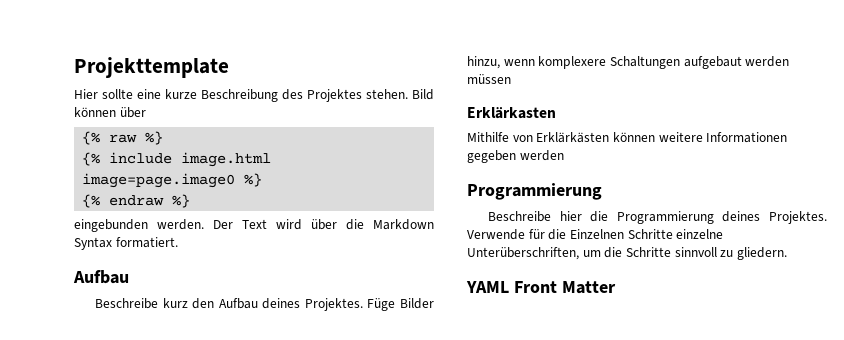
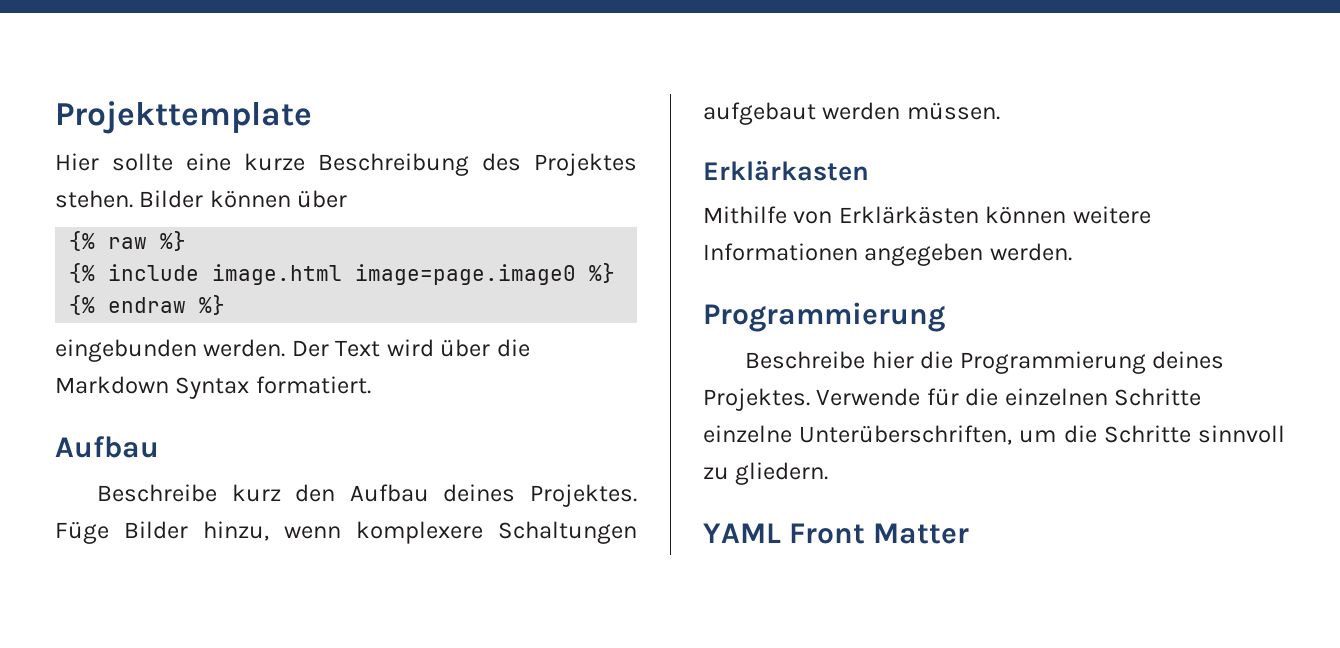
[412,89,434,100] Bild -> [139,190,204,208] Bilder
[467,74,511,84] müssen -> [906,102,1000,120] müssen.
[467,150,564,163] gegeben werden -> [864,243,1072,266] angegeben werden.
[569,229,624,239] Einzelnen -> [1004,388,1108,406] einzelnen

